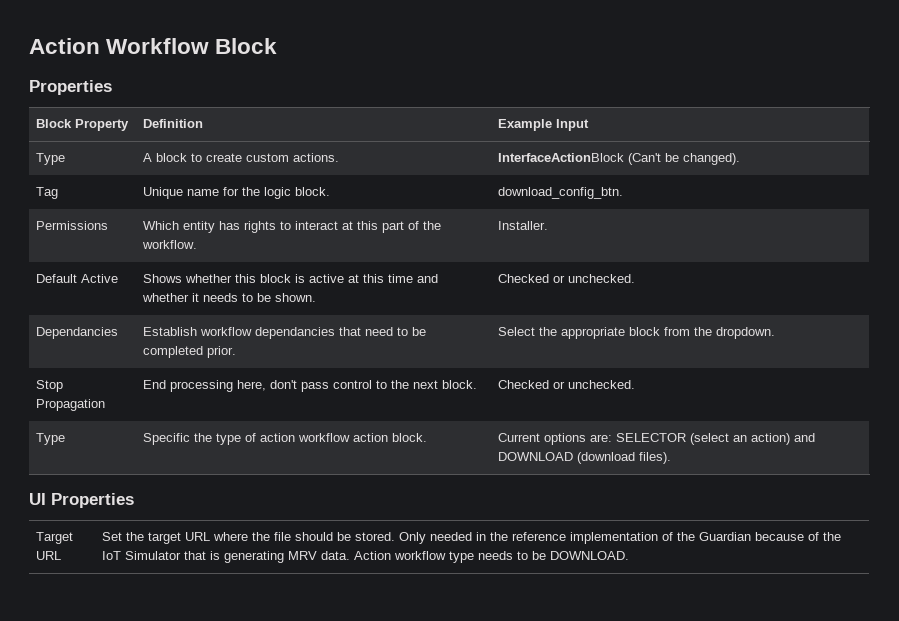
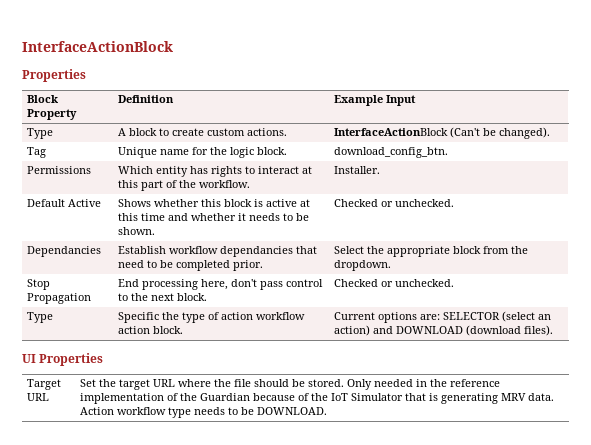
[29,38,278,54] Action Workflow Block -> [22,41,173,52] InterfaceActionBlock

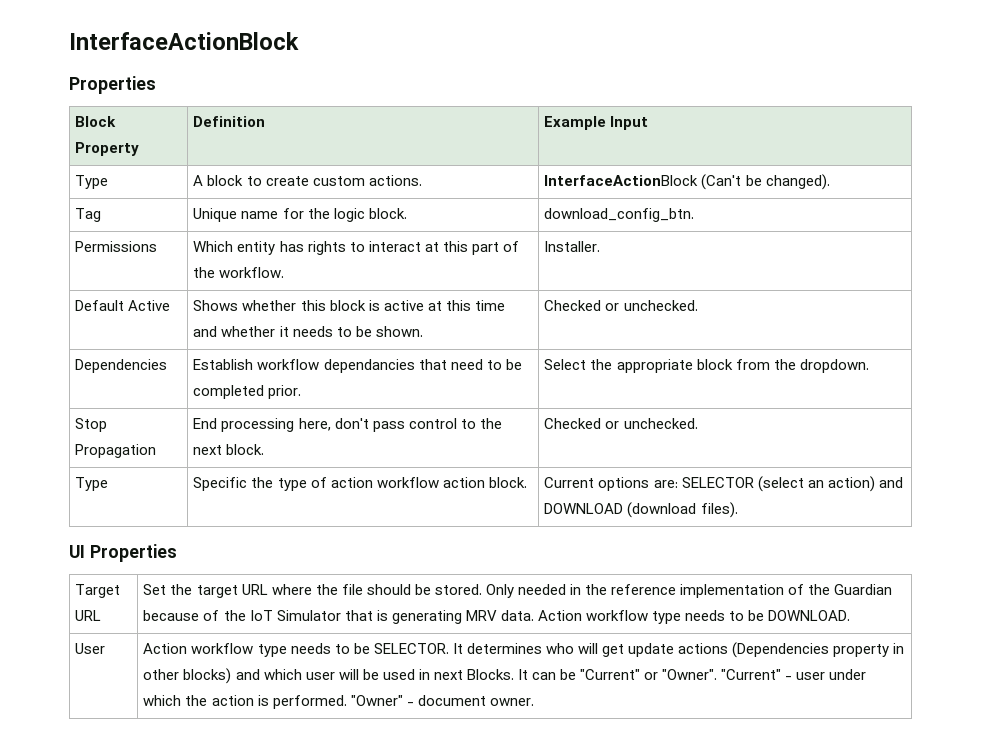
[27,246,102,257] Dependancies -> [75,359,168,373] Dependencies
(328, 411) none -> [75,643,106,654] [143,642,905,658] [143,668,867,684] [143,695,534,709] // User | Action workflow type needs to be SELECTOR. It determines who will get update actions (Dependencies property in other blocks) and which user will be used in next Blocks. It can be "Current" or "Owner". "Current" - user under which the action is performed. "Owner" - document owner.

